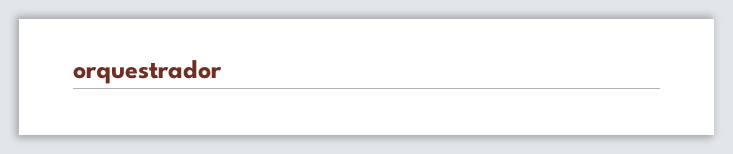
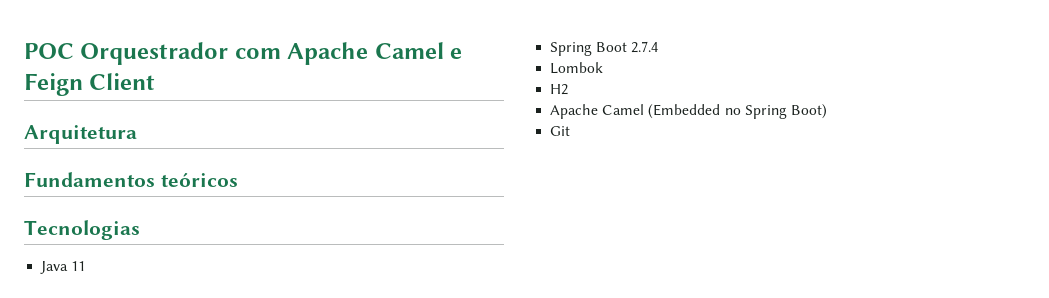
[73,60,222,84] orquestrador -> [24,42,463,65] [24,73,156,96] [24,125,137,144] [24,172,238,187] [24,220,140,240] [40,261,86,274] [550,41,659,56] [550,62,604,74] [550,84,569,95] [550,104,827,119] [550,126,571,136] POC Orquestrador com Apache Camel e Feign Client // Arquitetura // Fundamentos teóricos // Tecnologias // Java 11 // Spring Boot 2.7.4 // Lombok // H2 // Apache Camel (Embedded no Spring Boot) // Git

